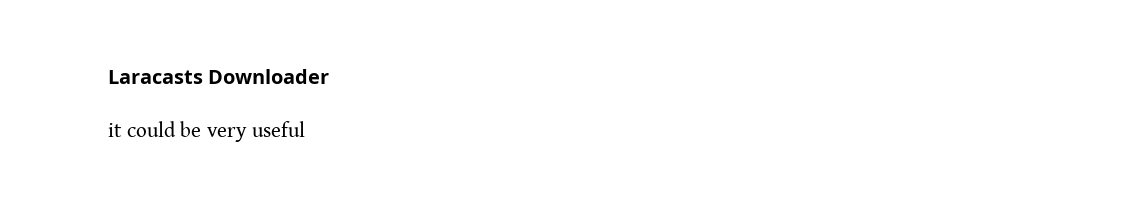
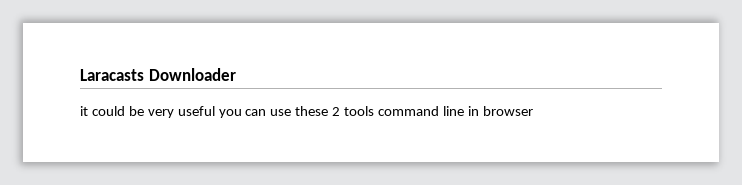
(305, 129) none -> [218,106,533,118] you can use these 2 tools command line in browser

